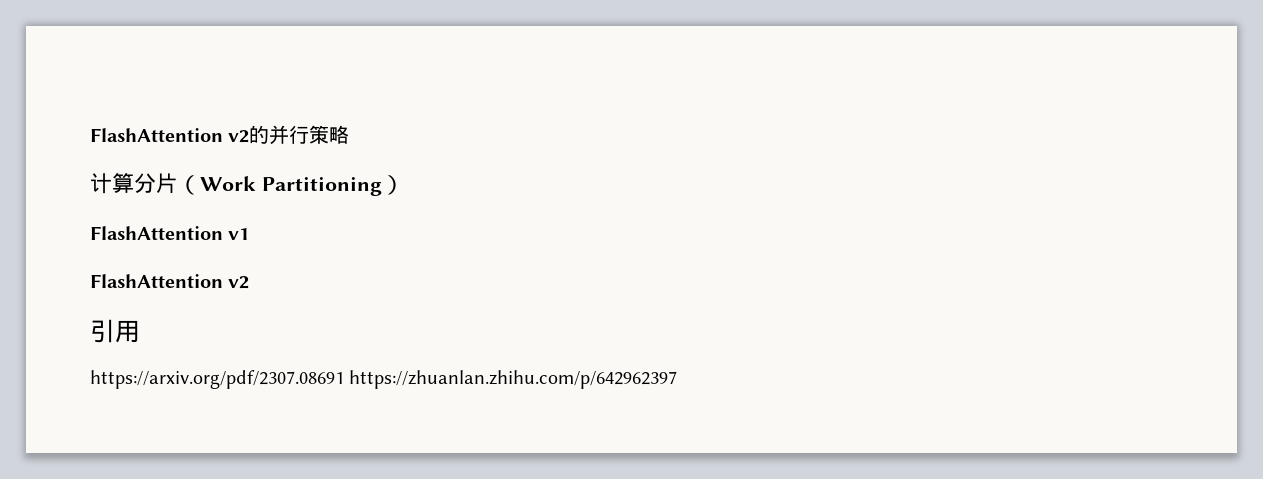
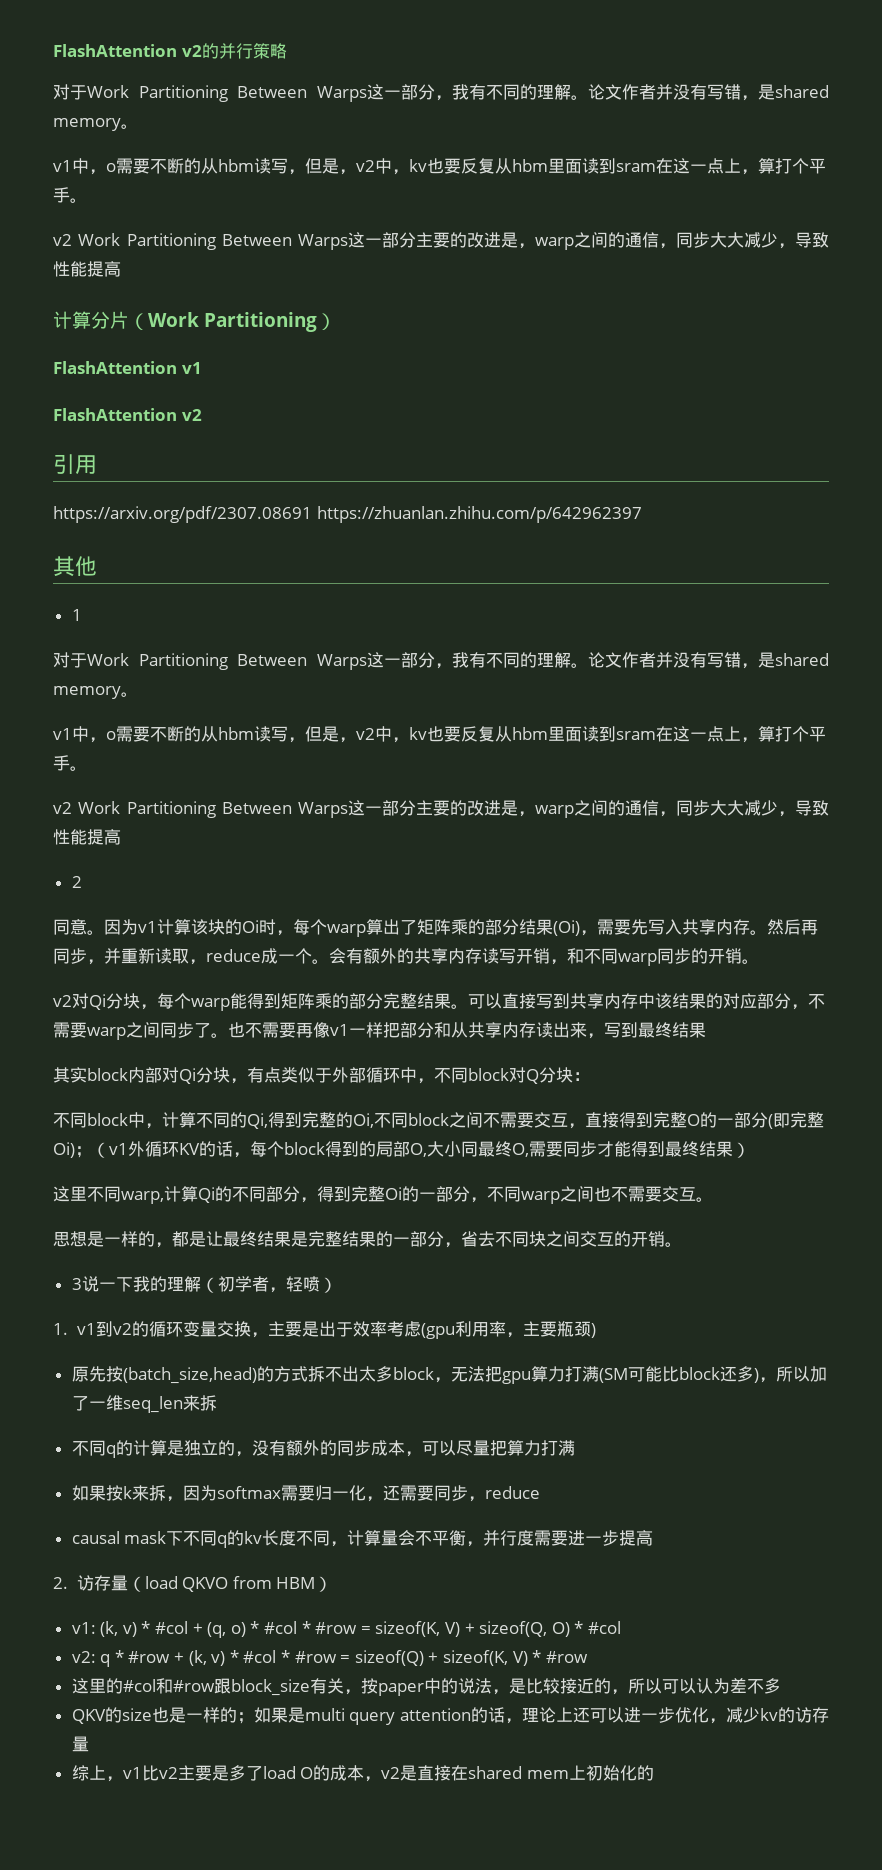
(350, 134) none -> [53,84,829,102] [53,118,138,131] [53,158,826,175] [53,187,87,203] [53,232,829,250] [53,261,121,277] // 对于Work Partitioning Between Warps这一部分，我有不同的理解。论文作者并没有写错，是shared memory。 // v1中，o需要不断的从hbm读写，但是，v2中，kv也要反复从hbm里面读到sram在这一点上，算打个平手。 // v2 Work Partitioning Between Warps这一部分主要的改进是，warp之间的通信，同步大大减少，导致性能提高
(678, 379) none -> [53,556,97,577] [71,609,82,621] [53,652,829,670] [53,686,138,699] [53,726,826,743] [53,755,87,771] [53,800,829,818] [53,829,121,845] [71,876,82,888] [53,919,818,937] [53,948,759,966] [53,993,825,1011] [53,1022,706,1040] [53,1067,590,1084] [53,1112,824,1129] [53,1141,750,1158] [53,1186,713,1204] [53,1231,682,1248] [71,1276,337,1293] [53,1321,596,1339] [71,1366,827,1384] [71,1395,217,1413] [71,1440,575,1458] [71,1485,540,1502] [71,1530,654,1548] [53,1575,333,1592] [71,1621,621,1638] [71,1650,588,1667] [71,1678,781,1696] [71,1707,829,1725] [71,1736,89,1752] [71,1765,654,1782] // 其他 // 1 // 对于Work Partitioning Between Warps这一部分，我有不同的理解。论文作者并没有写错，是shared memory。 // v1中，o需要不断的从hbm读写，但是，v2中，kv也要反复从hbm里面读到sram在这一点上，算打个平手。 // v2 Work Partitioning Between Warps这一部分主要的改进是，warp之间的通信，同步大大减少，导致性能提高 // 2 // 同意。因为v1计算该块的Oi时，每个warp算出了矩阵乘的部分结果(Oi)，需要先写入共享内存。然后再同步，并重新读取，reduce成一个。会有额外的共享内存读写开销，和不同warp同步的开销。 // v2对Qi分块，每个warp能得到矩阵乘的部分完整结果。可以直接写到共享内存中该结果的对应部分，不需要warp之间同步了。也不需要再像v1一样把部分和从共享内存读出来，写到最终结果 // 其实block内部对Qi分块，有点类似于外部循环中，不同block对Q分块： // 不同block中，计算不同的Qi,得到完整的Oi,不同block之间不需要交互，直接得到完整O的一部分(即完整Oi)；（v1外循环KV的话，每个block得到的局部O,大小同最终O,需要同步才能得到最终结果） // 这里不同warp,计算Qi的不同部分，得到完整Oi的一部分，不同warp之间也不需要交互。 // 思想是一样的，都是让最终结果是完整结果的一部分，省去不同块之间交互的开销。 // 3说一下我的理解（初学者，轻喷） // 1. v1到v2的循环变量交换，主要是出于效率考虑(gpu利用率，主要瓶颈) // 原先按(batch_size,head)的方式拆不出太多block，无法把gpu算力打满(SM可能比block还多)，所以加了一维seq_len来拆 // 不同q的计算是独立的，没有额外的同步成本，可以尽量把算力打满 // 如果按k来拆，因为softmax需要归一化，还需要同步，reduce // causal mask下不同q的kv长度不同，计算量会不平衡，并行度需要进一步提高 // 2.访存量（load QKVO from HBM） // v1: (k, v) * #col + (q, o) * #col * #row = sizeof(K, V) + sizeof(Q, O) * #col // v2: q * #row + (k, v) * #col * #row = sizeof(Q) + sizeof(K, V) * #row // 这里的#col和#row跟block_size有关，按paper中的说法，是比较接近的，所以可以认为差不多 // QKV的size也是一样的；如果是multi query attention的话，理论上还可以进一步优化，减少kv的访存量 // 综上，v1比v2主要是多了load O的成本，v2是直接在shared mem上初始化的

